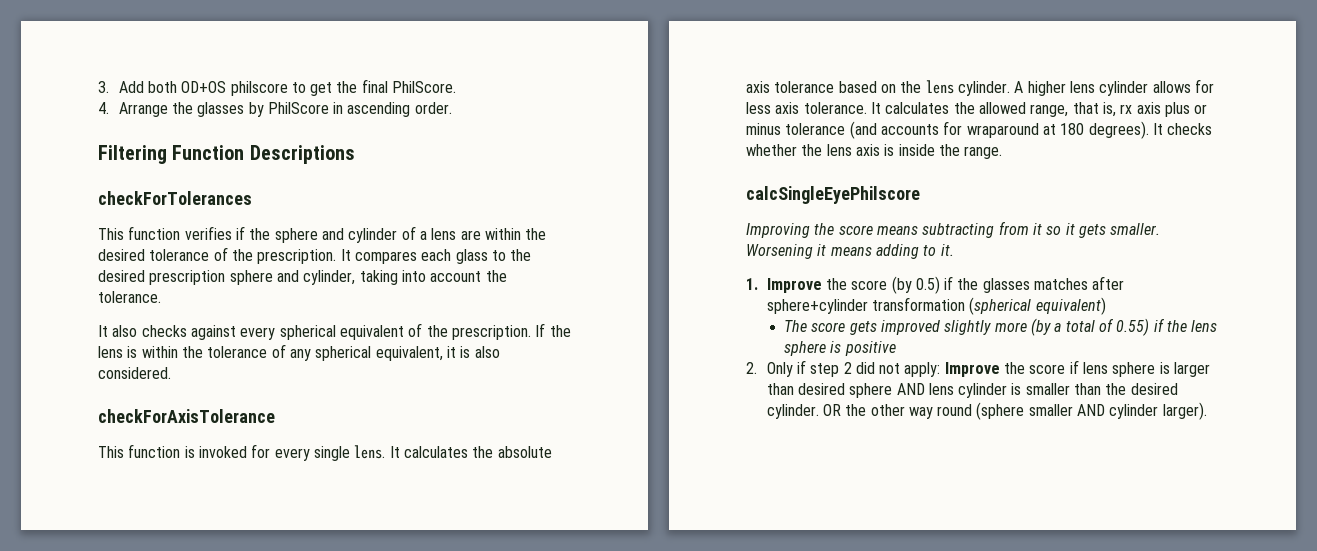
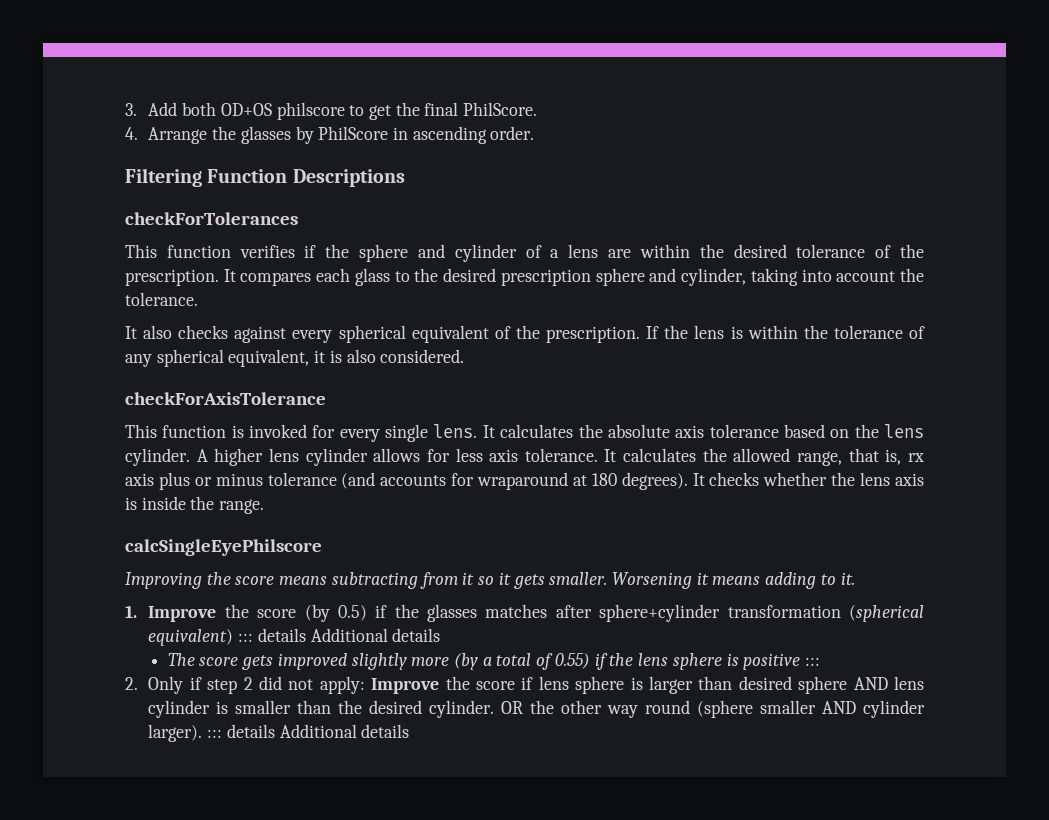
(1106, 306) none -> [238,628,441,642] ::: details Additional details
(896, 348) none -> [804,657,820,666] :::
(1207, 411) none -> [207,724,410,738] ::: details Additional details

